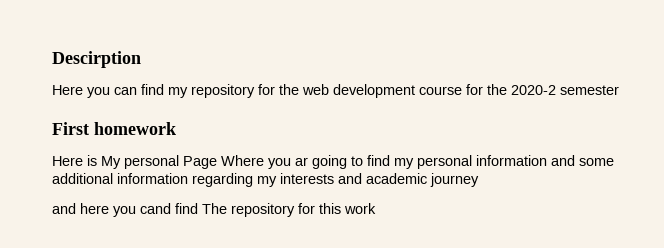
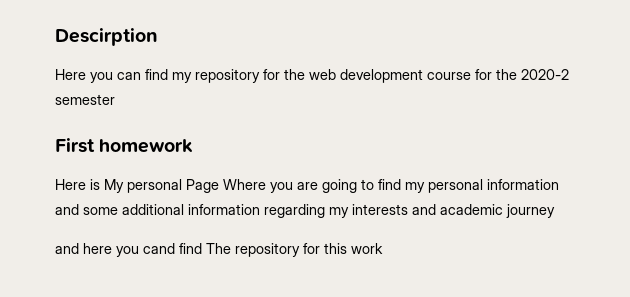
[295,157,308,166] ar -> [297,182,318,190] are

